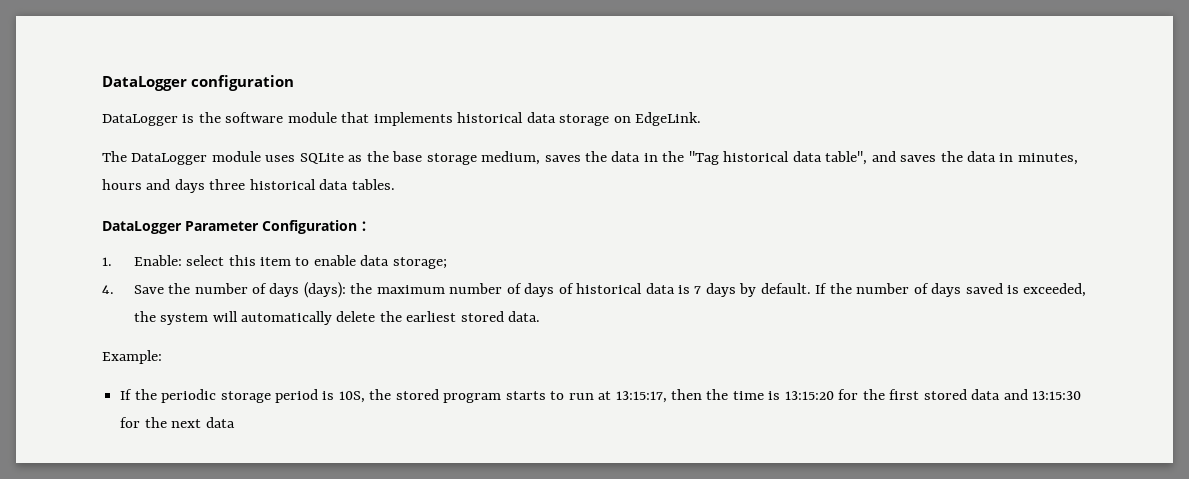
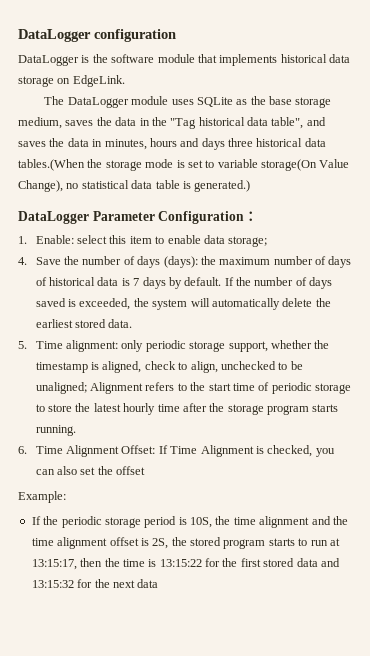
[351,179,395,190] tables. -> [18,159,350,171] [18,180,251,192] tables.(When the storage mode is set to variable storage(On Value Change), no statistical data table is generated.)
(541, 316) none -> [18,340,330,352] [35,361,303,373] [35,382,352,394] [35,403,339,415] [35,425,76,436] [18,445,335,457] [35,466,146,475] // 5. Time alignment: only periodic storage support, whether the timestamp is aligned, check to align, unchecked to be unaligned; Alignment refers to the start time of periodic storage to store the latest hourly time after the storage program starts running. // 6. Time Alignment Offset: If Time Alignment is checked, you can also set the offset
(392, 394) none -> [233,516,348,528] [31,537,187,549] time alignment and the time alignment offset is 2S, the
[784,391,834,400] 13:15:20 -> [159,559,202,567] 13:15:22
[1031,391,1081,400] 13:15:30 -> [31,580,74,588] 13:15:32

